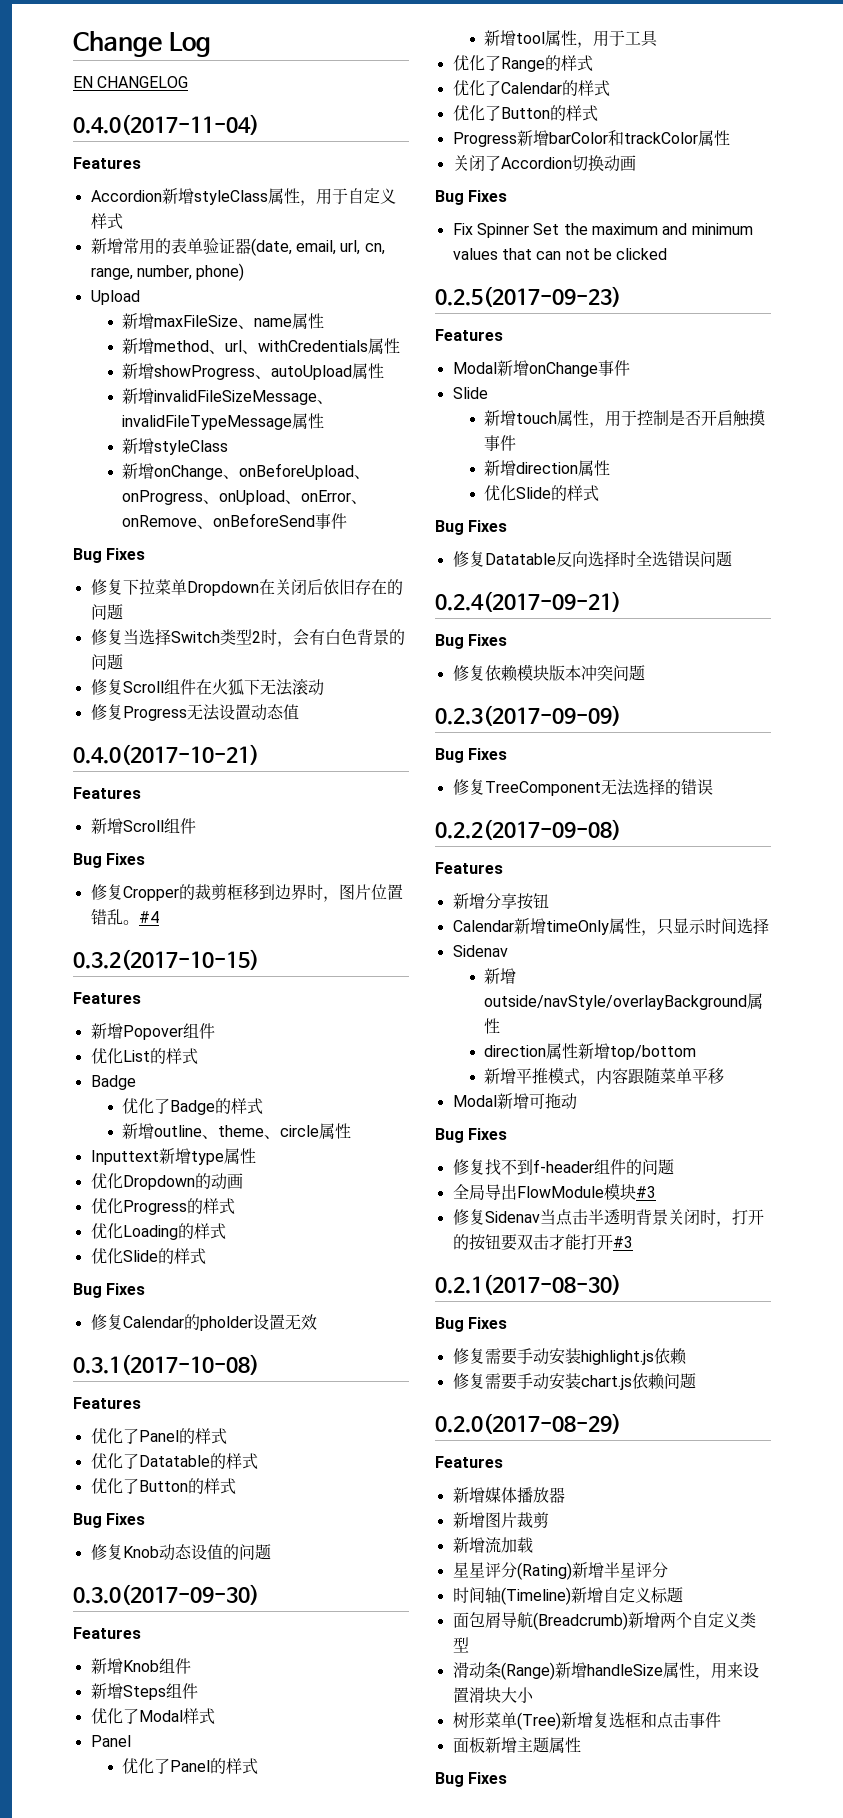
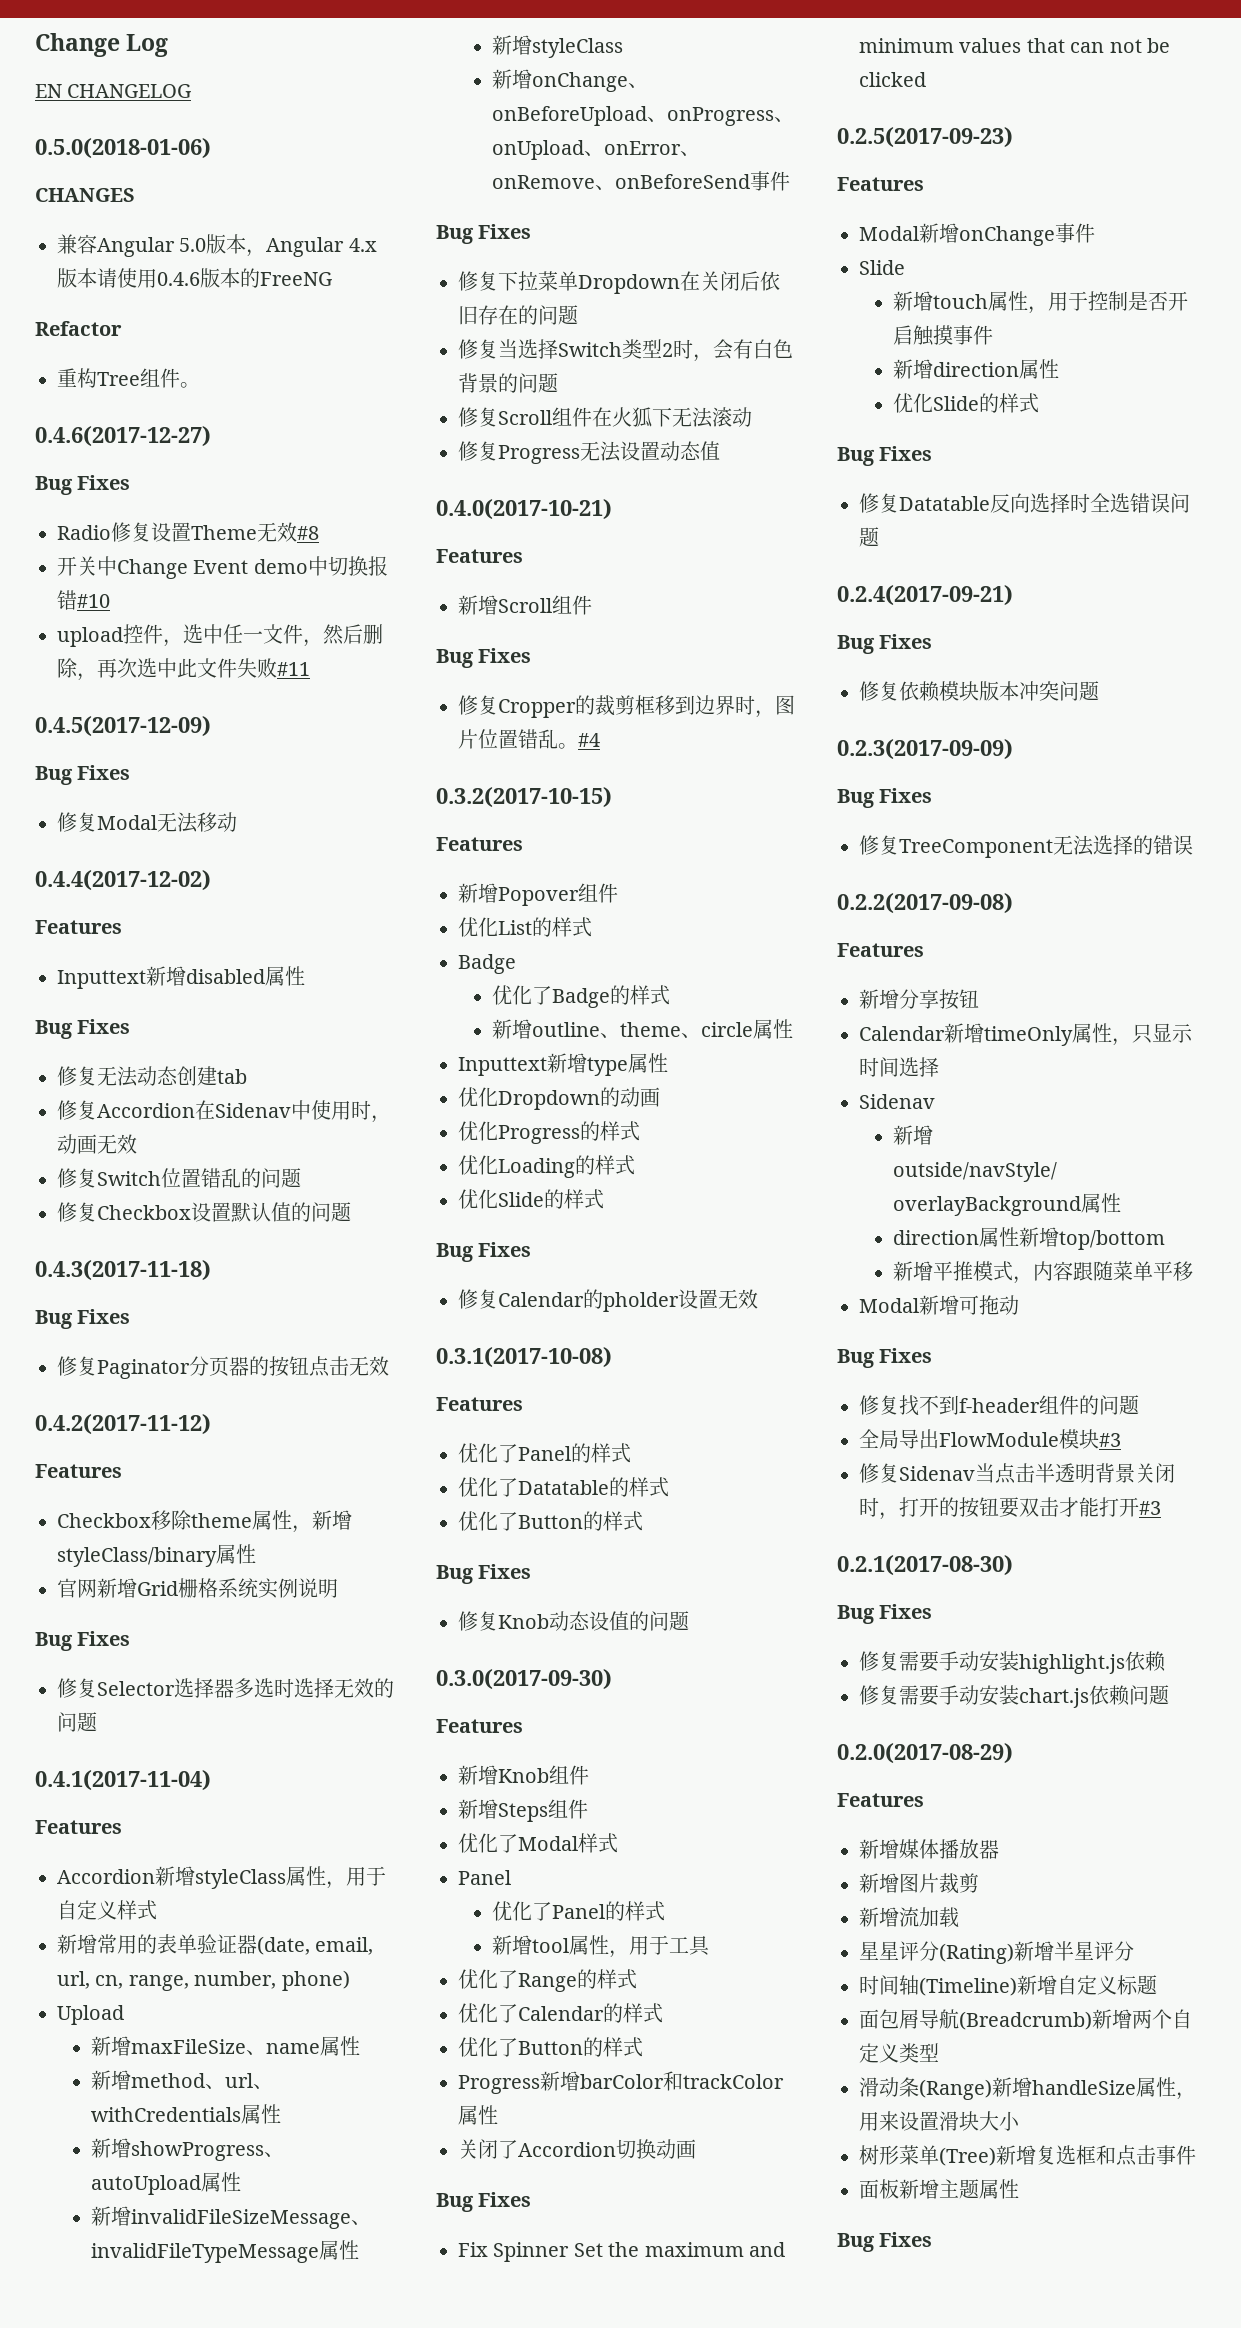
[73,114,259,135] 0.4.0(2017-11-04) -> [35,138,211,159] [35,188,135,202] [57,234,377,257] [57,268,332,288] [35,321,122,336] [57,368,200,388] [35,426,211,447] [35,475,131,495] [57,522,319,542] [57,556,388,579] [57,590,110,610] [57,624,383,647] [57,658,310,681] [35,716,211,737] [35,765,131,785] [57,812,237,833] [35,870,211,891] [35,920,122,934] [57,966,305,989] [35,1019,131,1039] [57,1066,247,1087] [57,1100,391,1123] [57,1134,137,1154] [57,1168,301,1188] [57,1202,351,1222] [35,1260,211,1281] [35,1309,131,1329] [57,1356,389,1379] [35,1414,211,1435] [35,1464,122,1478] [57,1510,352,1533] [57,1544,256,1567] [57,1578,338,1599] [35,1631,131,1651] [57,1678,394,1698] [57,1712,97,1732] [35,1770,211,1791] 0.5.0(2018-01-06) // CHANGES // 兼容Angular 5.0版本，Angular 4.x版本请使用0.4.6版本的FreeNG // Refactor // 重构Tree组件。 // 0.4.6(2017-12-27) // Bug Fixes // Radio修复设置Theme无效#8 // 开关中Change Event demo中切换报错#10 // upload控件，选中任一文件，然后删除，再次选中此文件失败#11 // 0.4.5(2017-12-09) // Bug Fixes // 修复Modal无法移动 // 0.4.4(2017-12-02) // Features // Inputtext新增disabled属性 // Bug Fixes // 修复无法动态创建tab // 修复Accordion在Sidenav中使用时，动画无效 // 修复Switch位置错乱的问题 // 修复Checkbox设置默认值的问题 // 0.4.3(2017-11-18) // Bug Fixes // 修复Paginator分页器的按钮点击无效 // 0.4.2(2017-11-12) // Features // Checkbox移除theme属性，新增styleClass/binary属性 // 官网新增Grid栅格系统实例说明 // Bug Fixes // 修复Selector选择器多选时选择无效的问题 // 0.4.1(2017-11-04)

